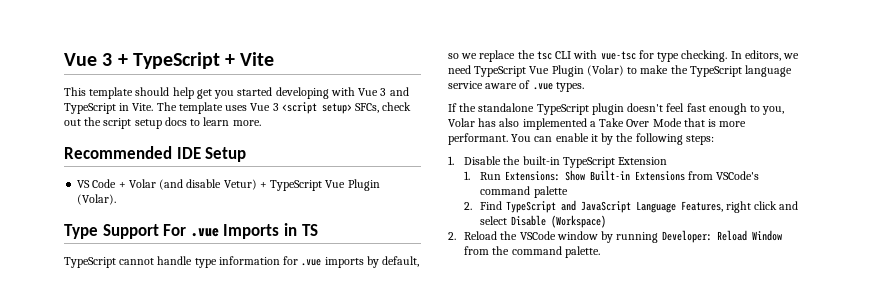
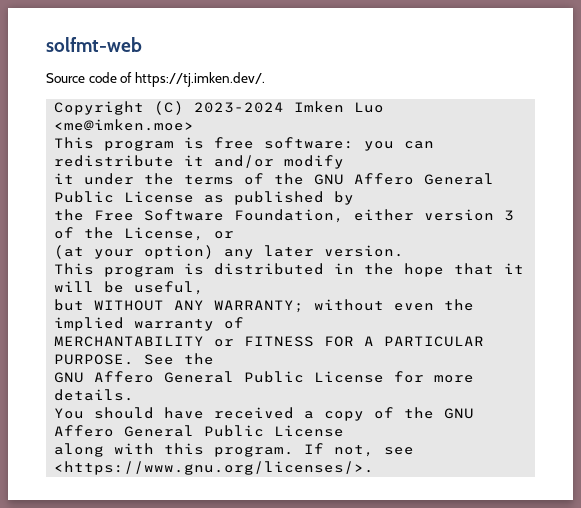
[64,52,275,69] [64,87,409,99] [64,102,412,114] [64,117,261,129] [64,146,247,162] [77,179,380,191] [77,194,117,205] [64,223,318,239] [64,256,420,268] [448,50,800,62] [448,65,793,77] [448,80,584,92] [448,103,785,115] [448,118,747,130] [448,133,714,145] [448,156,668,168] [464,170,759,181] [480,186,568,198] [464,200,799,213] [480,215,606,228] [448,230,782,243] [464,246,600,258] Vue 3 + TypeScript + Vite // This template should help get you started developing with Vue 3 and TypeScript in Vite. The template uses Vue 3 <script setup> SFCs, check out the script setup docs to learn more. // Recommended IDE Setup // VS Code + Volar (and disable Vetur) + TypeScript Vue Plugin (Volar). // Type Support For .vue Imports in TS // TypeScript cannot handle type information for .vue imports by default, so we replace the tsc CLI with vue-tsc for type checking. In editors, we need TypeScript Vue Plugin (Volar) to make the TypeScript language service aware of .vue types. // If the standalone TypeScript plugin doesn't feel fast enough to you, Volar has also implemented a Take Over Mode that is more performant. You can enable it by the following steps: // 1. Disable the built-in TypeScript Extension // 1. Run Extensions: Show Built-in Extensions from VSCode's command palette // 2. Find TypeScript and JavaScript Language Features, right click and select Disable (Workspace) // 2. Reload the VSCode window by running Developer: Reload Window from the command palette. -> [46,37,142,52] [46,72,265,87] [54,101,385,115] [54,119,195,131] [54,137,435,151] [54,155,345,169] [54,173,495,185] [54,191,355,205] [54,209,515,223] [54,227,235,241] [54,245,405,259] [54,263,525,277] [54,281,205,295] [54,299,475,313] [54,317,245,331] [54,336,485,347] [54,353,215,365] [54,371,475,383] [54,389,135,401] [54,407,475,421] [54,425,345,437] [54,443,415,457] [54,461,375,475] solfmt-web // Source code of https://tj.imken.dev/. // Copyright (C) 2023-2024 Imken Luo <me@imken.moe> // This program is free software: you can redistribute it and/or modify // it under the terms of the GNU Affero General Public License as published by // the Free Software Foundation, either version 3 of the License, or // (at your option) any later version. // This program is distributed in the hope that it will be useful, // but WITHOUT ANY WARRANTY; without even the implied warranty of // MERCHANTABILITY or FITNESS FOR A PARTICULAR PURPOSE. See the // GNU Affero General Public License for more details. // You should have received a copy of the GNU Affero General Public License // along with this program. If not, see <https://www.gnu.org/licenses/>.

